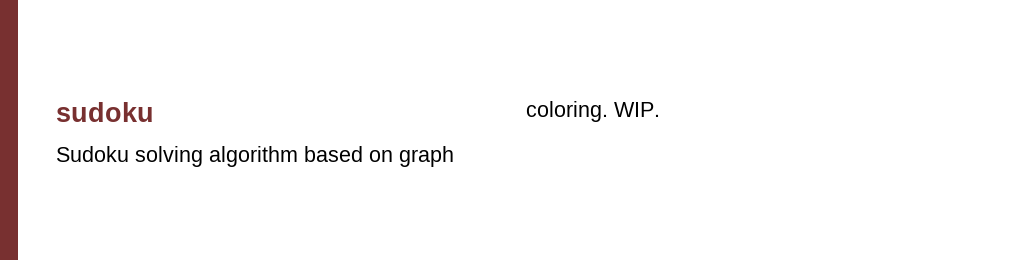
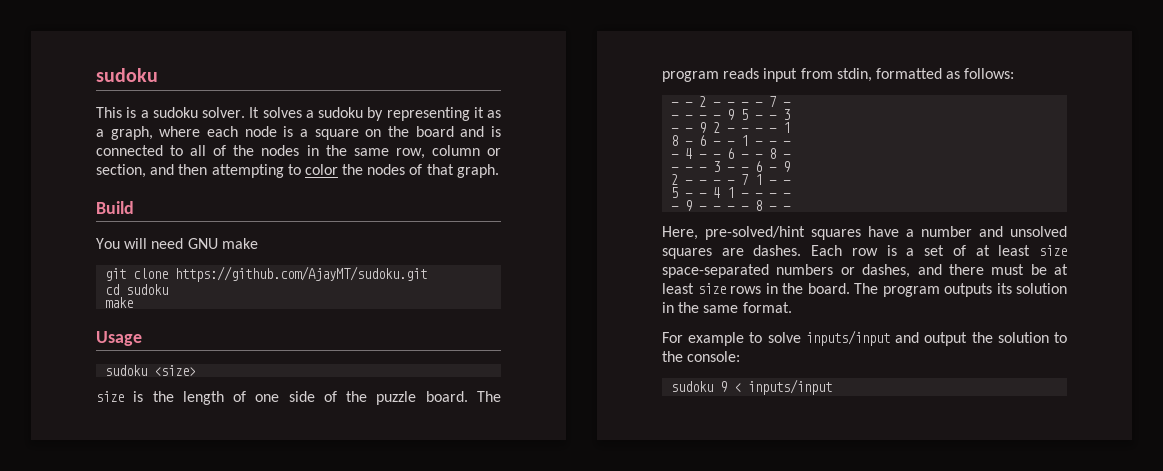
[56,102,154,122] [56,146,454,167] [526,101,660,122] sudoku // Sudoku solving algorithm based on graph coloring. WIP. -> [96,68,158,82] [96,107,501,121] [96,126,502,140] [96,145,501,159] [96,164,499,178] [96,201,134,214] [96,238,258,249] [105,266,428,282] [105,284,169,295] [105,297,134,308] [96,331,142,346] [105,365,197,376] [96,391,501,405] [662,68,1015,82] [671,96,792,107] [671,109,791,120] [671,122,791,133] [671,135,792,146] [671,148,792,159] [671,161,791,172] [671,174,792,185] [671,187,792,198] [671,200,792,211] [662,226,1067,240] [662,245,1067,259] [662,264,1068,278] [662,283,1067,297] [662,302,792,313] [662,330,1067,346] [662,351,741,362] [671,379,833,395] sudoku // This is a sudoku solver. It solves a sudoku by representing it as a graph, where each node is a square on the board and is connected to all of the nodes in the same row, column or section, and then attempting to color the nodes of that graph. // Build // You will need GNU make // git clone https://github.com/AjayMT/sudoku.git // cd sudoku // make // Usage // sudoku <size> // size is the length of one side of the puzzle board. The program reads input from stdin, formatted as follows: // - - 2 - - - - 7 - // - - - - 9 5 - - 3 // - - 9 2 - - - - 1 // 8 - 6 - - 1 - - - // - 4 - - 6 - - 8 - // - - - 3 - - 6 - 9 // 2 - - - - 7 1 - - // 5 - - 4 1 - - - - // - 9 - - - - 8 - - // Here, pre-solved/hint squares have a number and unsolved squares are dashes. Each row is a set of at least size space-separated numbers or dashes, and there must be at least size rows in the board. The program outputs its solution in the same format. // For example to solve inputs/input and output the solution to the console: // sudoku 9 < inputs/input

